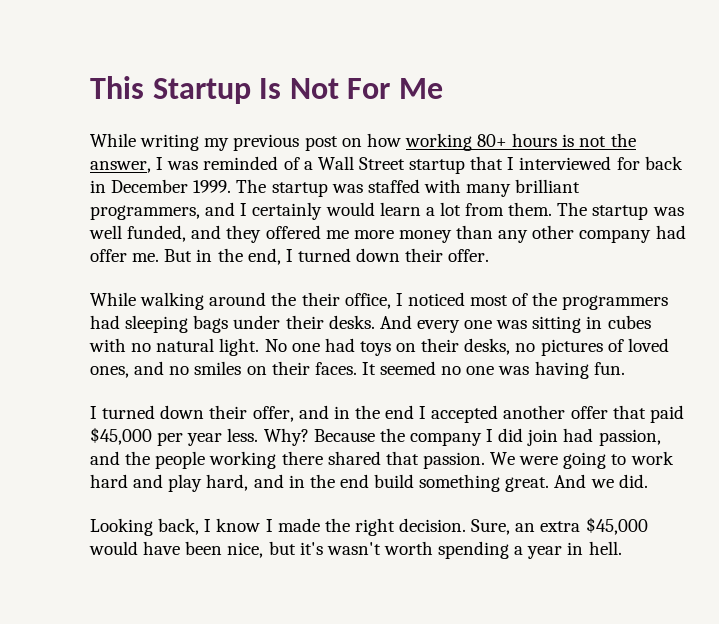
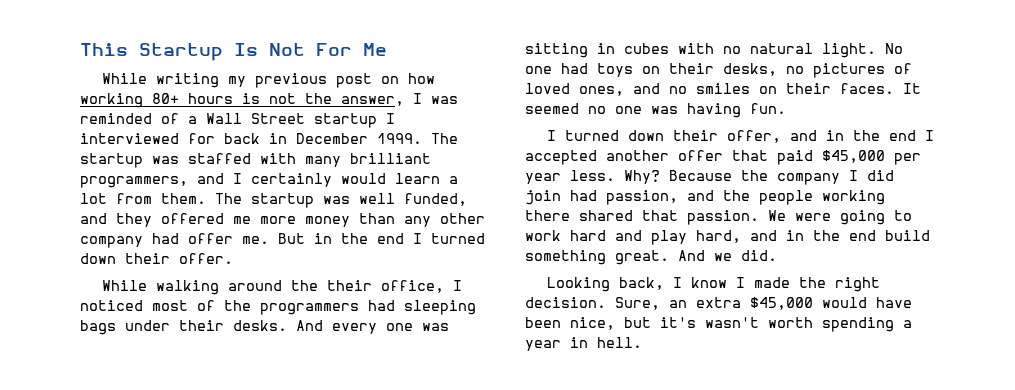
[470,156,504,170] that -> (377, 120) none
[247,248,281,265] end, -> [377,233,404,244] end

